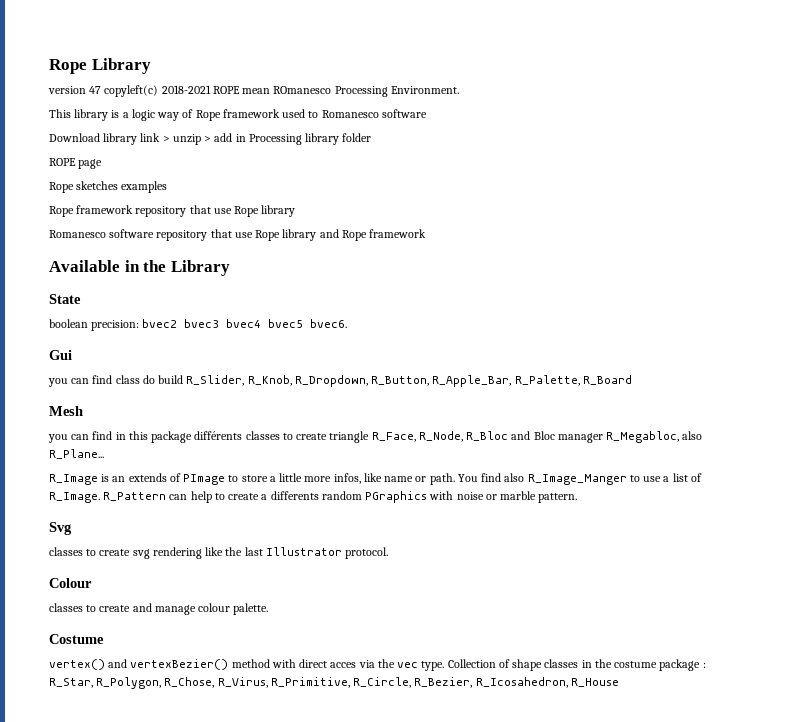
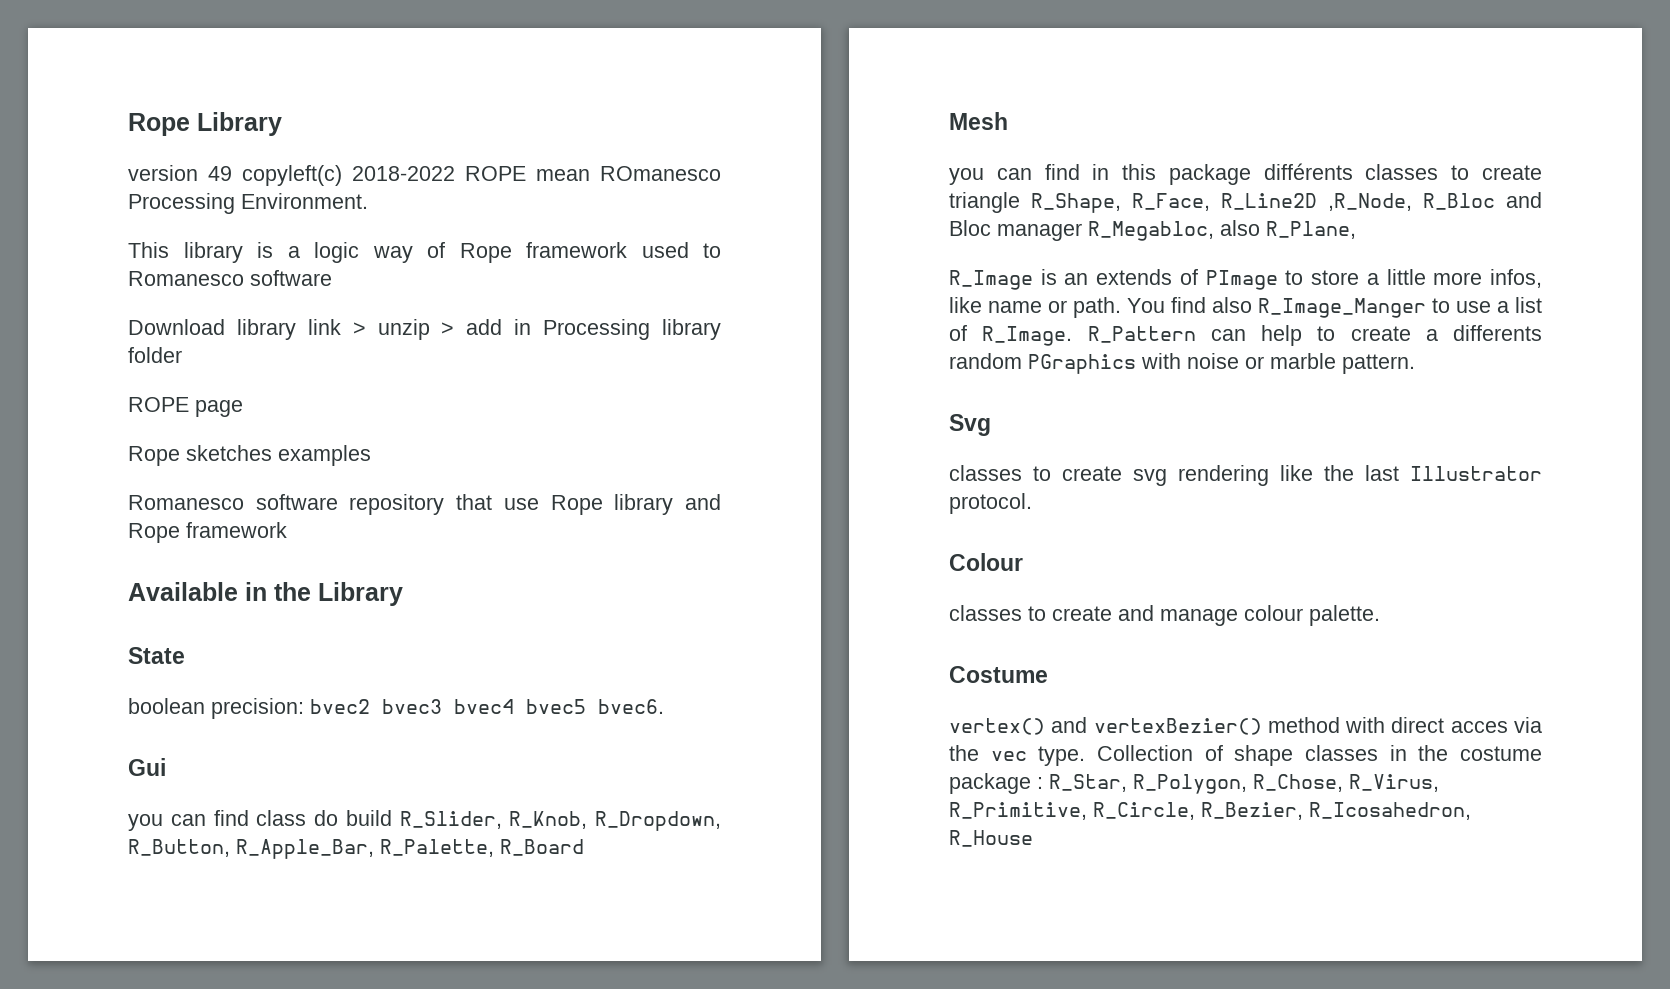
[89,85,211,97] 47 copyleft(c) 2018-2021 -> [208,165,455,186] 49 copyleft(c) 2018-2022
[49,205,296,217] // Rope framework repository that use Rope library -> (371, 455) none
[371,431,463,442] R_Face, R_Node, -> [1031,193,1412,213] R_Shape, R_Face, R_Line2D ,R_Node,
[49,449,104,459] R_Plane... -> [1266,221,1356,239] R_Plane,

